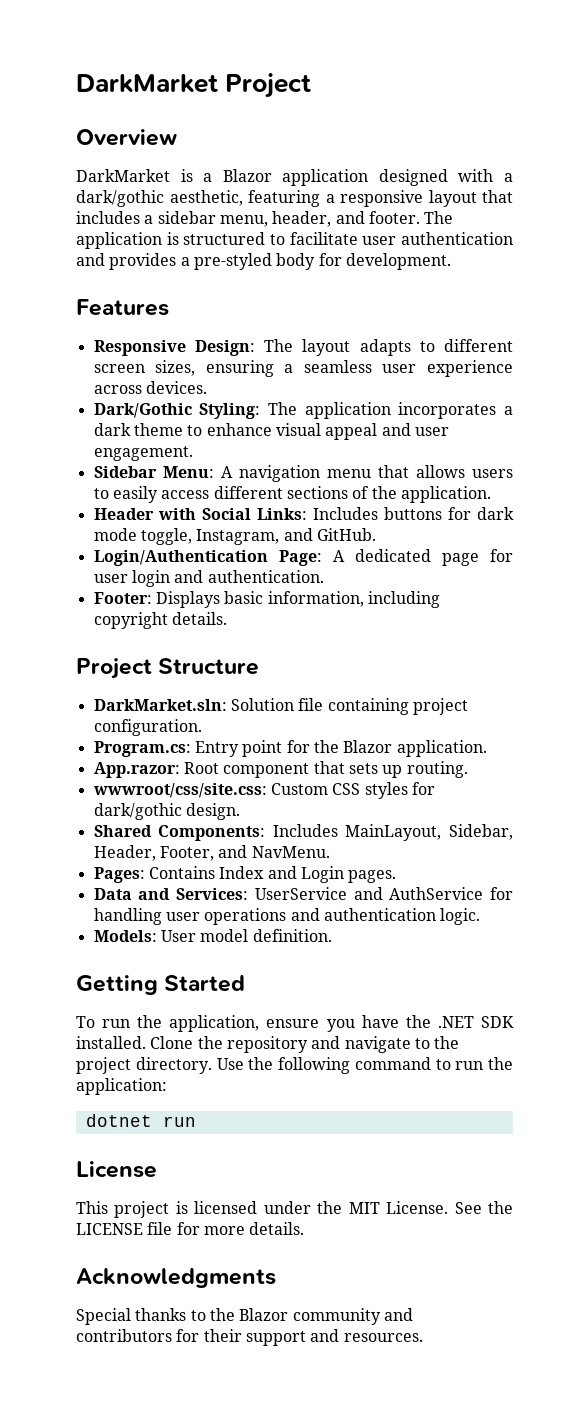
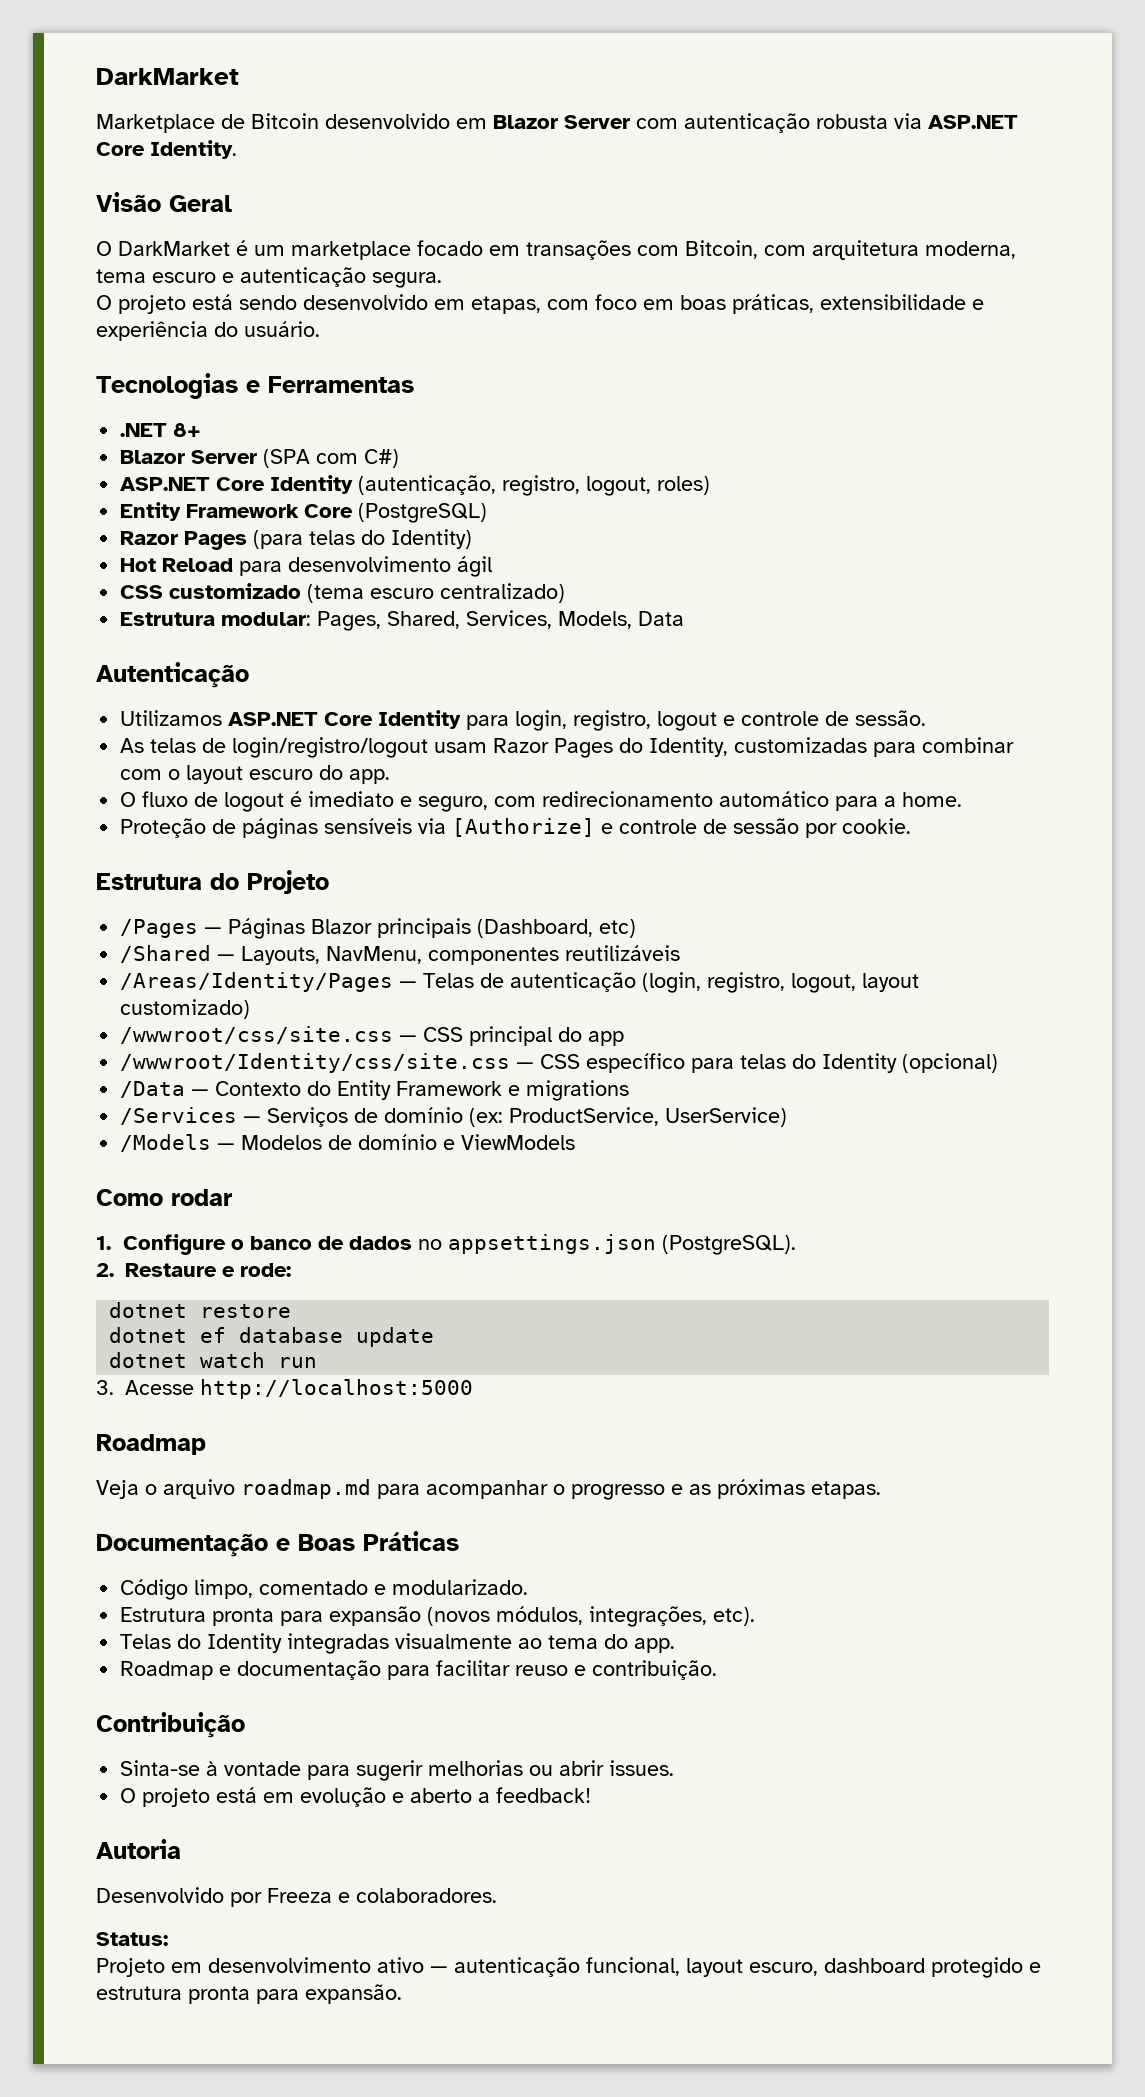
[76,73,312,98] [76,129,177,146] [76,169,513,186] [76,190,513,207] [76,211,454,227] [76,232,514,249] [76,253,451,270] [76,299,169,316] [93,339,513,356] [93,360,513,377] [93,381,207,394] [93,402,513,419] [93,423,449,440] [93,446,193,461] [93,465,513,482] [93,486,491,503] [93,507,514,520] [93,528,376,545] [93,549,513,566] [93,570,324,587] [93,591,440,608] [93,612,227,629] [76,658,260,679] [93,698,468,715] [93,719,202,736] [93,740,487,757] [93,761,468,778] [92,782,435,799] [93,803,240,820] [93,824,513,841] [93,845,330,861] [93,866,397,883] [93,887,513,900] [93,908,481,925] [93,929,332,942] [76,975,246,995] [76,1015,514,1032] [76,1036,460,1053] [76,1057,513,1074] [76,1078,167,1095] [85,1114,196,1127] [76,1161,157,1178] [76,1201,513,1218] [76,1222,305,1235] [76,1268,276,1288] [76,1308,413,1325] [76,1329,423,1346] DarkMarket Project // Overview // DarkMarket is a Blazor application designed with a dark/gothic aesthetic, featuring a responsive layout that includes a sidebar menu, header, and footer. The application is structured to facilitate user authentication and provides a pre-styled body for development. // Features // Responsive Design: The layout adapts to different screen sizes, ensuring a seamless user experience across devices. // Dark/Gothic Styling: The application incorporates a dark theme to enhance visual appeal and user engagement. // Sidebar Menu: A navigation menu that allows users to easily access different sections of the application. // Header with Social Links: Includes buttons for dark mode toggle, Instagram, and GitHub. // Login/Authentication Page: A dedicated page for user login and authentication. // Footer: Displays basic information, including copyright details. // Project Structure // DarkMarket.sln: Solution file containing project configuration. // Program.cs: Entry point for the Blazor application. // App.razor: Root component that sets up routing. // wwwroot/css/site.css: Custom CSS styles for dark/gothic design. // Shared Components: Includes MainLayout, Sidebar, Header, Footer, and NavMenu. // Pages: Contains Index and Login pages. // Data and Services: UserService and AuthService for handling user operations and authentication logic. // Models: User model definition. // Getting Started // To run the application, ensure you have the .NET SDK installed. Clone the repository and navigate to the project directory. Use the following command to run the application: // dotnet run // License // This project is licensed under the MIT License. See the LICENSE file for more details. // Acknowledgments // Special thanks to the Blazor community and contributors for their support and resources. -> [96,68,239,85] [96,113,1018,133] [96,140,237,159] [96,192,232,212] [96,240,1016,260] [96,267,442,288] [96,294,984,314] [96,321,320,341] [96,373,414,399] [120,423,202,437] [120,449,400,468] [120,475,711,496] [120,502,488,523] [120,529,473,550] [120,556,493,577] [120,583,566,603] [120,610,685,631] [96,662,249,688] [120,710,927,731] [120,737,1015,758] [120,765,391,784] [120,791,963,812] [120,818,912,839] [96,870,329,894] [120,918,637,939] [120,945,681,965] [120,972,920,993] [120,999,251,1019] [120,1026,625,1046] [120,1053,999,1073] [120,1080,630,1101] [120,1107,788,1127] [120,1134,576,1152] [96,1189,232,1206] [96,1234,797,1255] [96,1263,291,1277] [109,1302,292,1318] [109,1327,435,1347] [109,1352,318,1368] [96,1379,473,1399] [96,1434,206,1455] [96,1479,881,1500] [96,1531,459,1557] [120,1579,529,1600] [120,1606,756,1627] [120,1633,676,1654] [120,1660,718,1680] [96,1712,245,1738] [120,1760,675,1781] [120,1787,592,1807] [96,1839,181,1859] [96,1887,497,1907] [96,1932,168,1946] [96,1957,1041,1978] [96,1984,402,2004] DarkMarket // Marketplace de Bitcoin desenvolvido em Blazor Server com autenticação robusta via ASP.NET Core Identity. // Visão Geral // O DarkMarket é um marketplace focado em transações com Bitcoin, com arquitetura moderna, tema escuro e autenticação segura. // O projeto está sendo desenvolvido em etapas, com foco em boas práticas, extensibilidade e experiência do usuário. // Tecnologias e Ferramentas // .NET 8+ // Blazor Server (SPA com C#) // ASP.NET Core Identity (autenticação, registro, logout, roles) // Entity Framework Core (PostgreSQL) // Razor Pages (para telas do Identity) // Hot Reload para desenvolvimento ágil // CSS customizado (tema escuro centralizado) // Estrutura modular: Pages, Shared, Services, Models, Data // Autenticação // Utilizamos ASP.NET Core Identity para login, registro, logout e controle de sessão. // As telas de login/registro/logout usam Razor Pages do Identity, customizadas para combinar com o layout escuro do app. // O fluxo de logout é imediato e seguro, com redirecionamento automático para a home. // Proteção de páginas sensíveis via [Authorize] e controle de sessão por cookie. // Estrutura do Projeto // /Pages — Páginas Blazor principais (Dashboard, etc) // /Shared — Layouts, NavMenu, componentes reutilizáveis // /Areas/Identity/Pages — Telas de autenticação (login, registro, logout, layout customizado) // /wwwroot/css/site.css — CSS principal do app // /wwwroot/Identity/css/site.css — CSS específico para telas do Identity (opcional) // /Data — Contexto do Entity Framework e migrations // /Services — Serviços de domínio (ex: ProductService, UserService) // /Models — Modelos de domínio e ViewModels // Como rodar // 1. Configure o banco de dados no appsettings.json (PostgreSQL). // 2. Restaure e rode: // dotnet restore // dotnet ef database update // dotnet watch run // 3. Acesse http://localhost:5000 // Roadmap // Veja o arquivo roadmap.md para acompanhar o progresso e as próximas etapas. // Documentação e Boas Práticas // Código limpo, comentado e modularizado. // Estrutura pronta para expansão (novos módulos, integrações, etc). // Telas do Identity integradas visualmente ao tema do app. // Roadmap e documentação para facilitar reuso e contribuição. // Contribuição // Sinta-se à vontade para sugerir melhorias ou abrir issues. // O projeto está em evolução e aberto a feedback! // Autoria // Desenvolvido por Freeza e colaboradores. // Status: // Projeto em desenvolvimento ativo — autenticação funcional, layout escuro, dashboard protegido e estrutura pronta para expansão.

